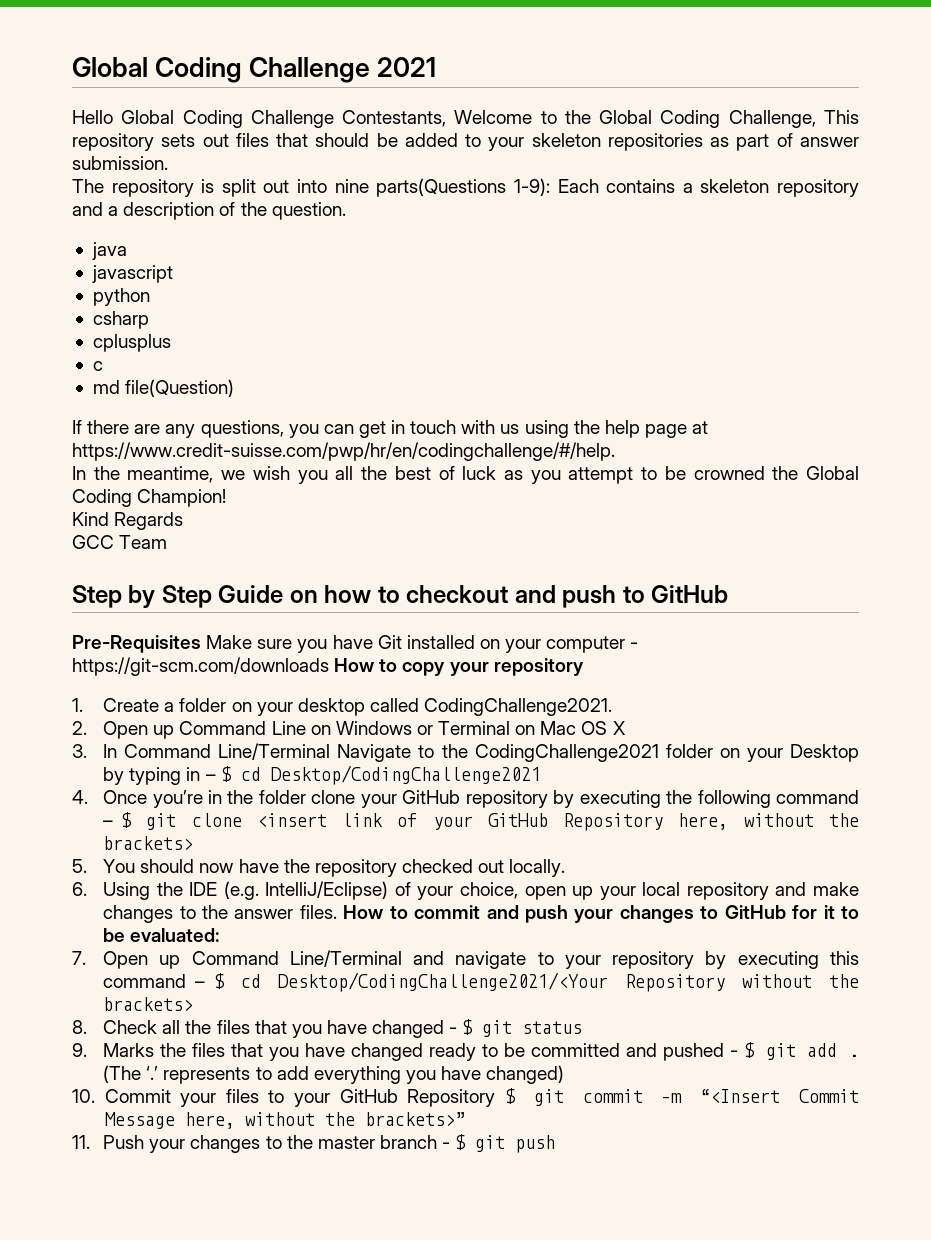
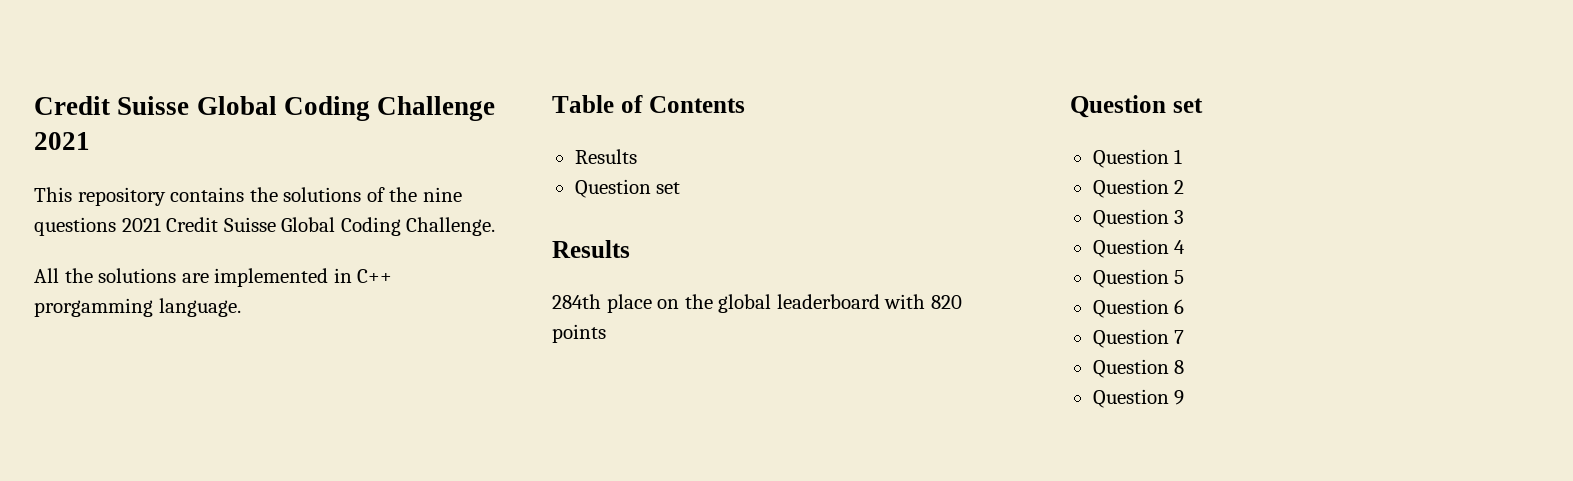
(72, 67) none -> [34,96,190,115] Credit Suisse
[72,110,859,128] [72,133,859,151] [72,156,168,170] [72,178,860,197] [72,202,346,220] [91,242,127,260] [91,265,173,283] [92,288,150,306] [92,311,149,329] [92,334,171,352] [92,361,103,371] [92,379,235,397] [72,420,709,438] [72,442,615,461] [72,466,859,484] [72,489,227,507] [72,512,184,530] [72,535,168,549] [72,585,729,608] [72,635,639,653] [72,657,584,676] [72,698,613,716] [72,721,626,739] [72,743,859,762] [103,765,541,785] [72,790,859,808] [103,812,859,831] [103,836,194,850] [72,859,566,877] [72,881,859,900] [103,905,859,923] [103,928,220,942] [72,950,859,969] [103,972,860,992] [103,997,194,1011] [72,1019,583,1038] [72,1042,860,1061] [103,1065,565,1084] [72,1088,860,1107] [104,1112,465,1129] [72,1134,556,1153] Hello Global Coding Challenge Contestants, Welcome to the Global Coding Challenge, This repository sets out files that should be added to your skeleton repositories as part of answer submission. // The repository is split out into nine parts(Questions 1-9): Each contains a skeleton repository and a description of the question. // java // javascript // python // csharp // cplusplus // c // md file(Question) // If there are any questions, you can get in touch with us using the help page at https://www.credit-suisse.com/pwp/hr/en/codingchallenge/#/help. // In the meantime, we wish you all the best of luck as you attempt to be crowned the Global Coding Champion! // Kind Regards // GCC Team // Step by Step Guide on how to checkout and push to GitHub // Pre-Requisites Make sure you have Git installed on your computer - https://git-scm.com/downloads How to copy your repository // 1. Create a folder on your desktop called CodingChallenge2021. // 2. Open up Command Line on Windows or Terminal on Mac OS X // 3. In Command Line/Terminal Navigate to the CodingChallenge2021 folder on your Desktop by typing in – $ cd Desktop/CodingChallenge2021 // 4. Once you’re in the folder clone your GitHub repository by executing the following command – $ git clone <insert link of your GitHub Repository here, without the brackets> // 5. You should now have the repository checked out locally. // 6. Using the IDE (e.g. IntelliJ/Eclipse) of your choice, open up your local repository and make changes to the answer files. How to commit and push your changes to GitHub for it to be evaluated: // 7. Open up Command Line/Terminal and navigate to your repository by executing this command – $ cd Desktop/CodingChallenge2021/<Your Repository without the brackets> // 8. Check all the files that you have changed - $ git status // 9. Marks the files that you have changed ready to be committed and pushed - $ git add . (The ‘.’ represents to add everything you have changed) // 10. Commit your files to your GitHub Repository $ git commit –m “<Insert Commit Message here, without the brackets>” // 11. Push your changes to the master branch - $ git push -> [34,187,462,206] [34,217,496,236] [34,268,393,287] [34,298,241,317] [552,95,745,113] [574,149,637,164] [574,179,681,198] [552,240,630,258] [552,294,962,313] [552,324,606,343] [1070,95,1203,118] [1092,149,1183,168] [1092,179,1185,198] [1092,209,1185,228] [1092,239,1186,258] [1092,269,1185,288] [1092,299,1185,318] [1092,329,1185,348] [1092,359,1185,378] [1092,389,1185,408] This repository contains the solutions of the nine questions 2021 Credit Suisse Global Coding Challenge. // All the solutions are implemented in C++ prorgamming language. // Table of Contents // Results // Question set // Results // 284th place on the global leaderboard with 820 points // Question set // Question 1 // Question 2 // Question 3 // Question 4 // Question 5 // Question 6 // Question 7 // Question 8 // Question 9

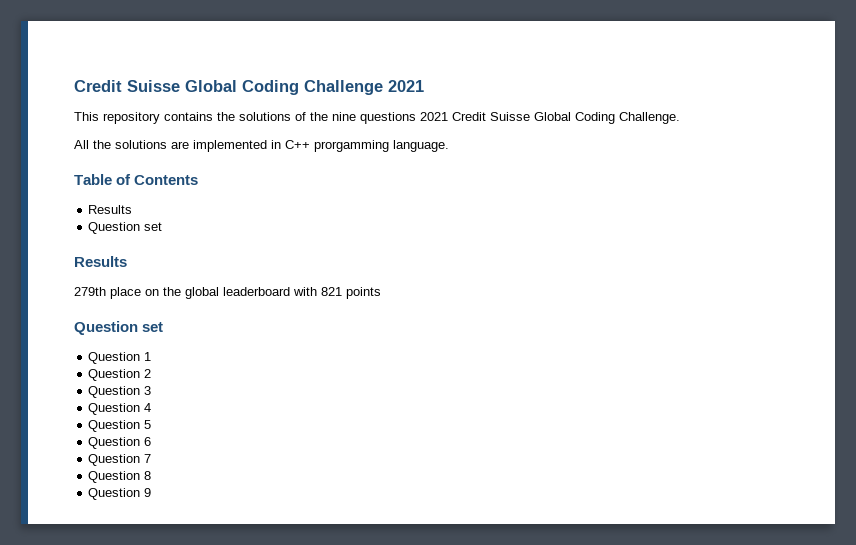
[552,294,601,309] 284th -> [74,287,106,296] 279th
[930,295,962,309] 820 -> [321,287,342,296] 821

